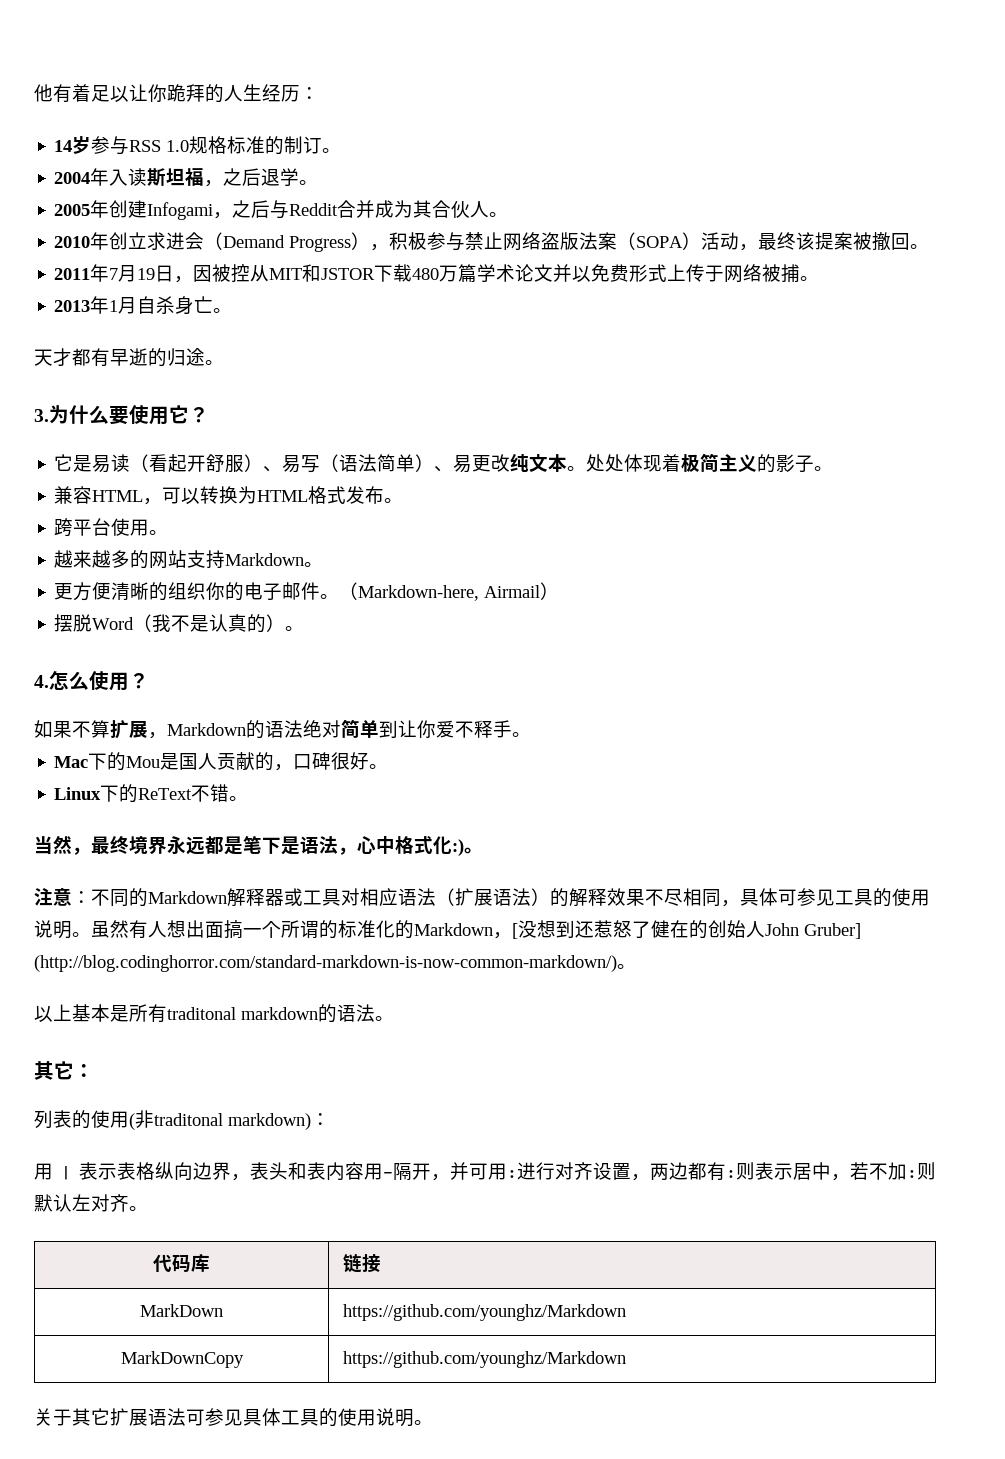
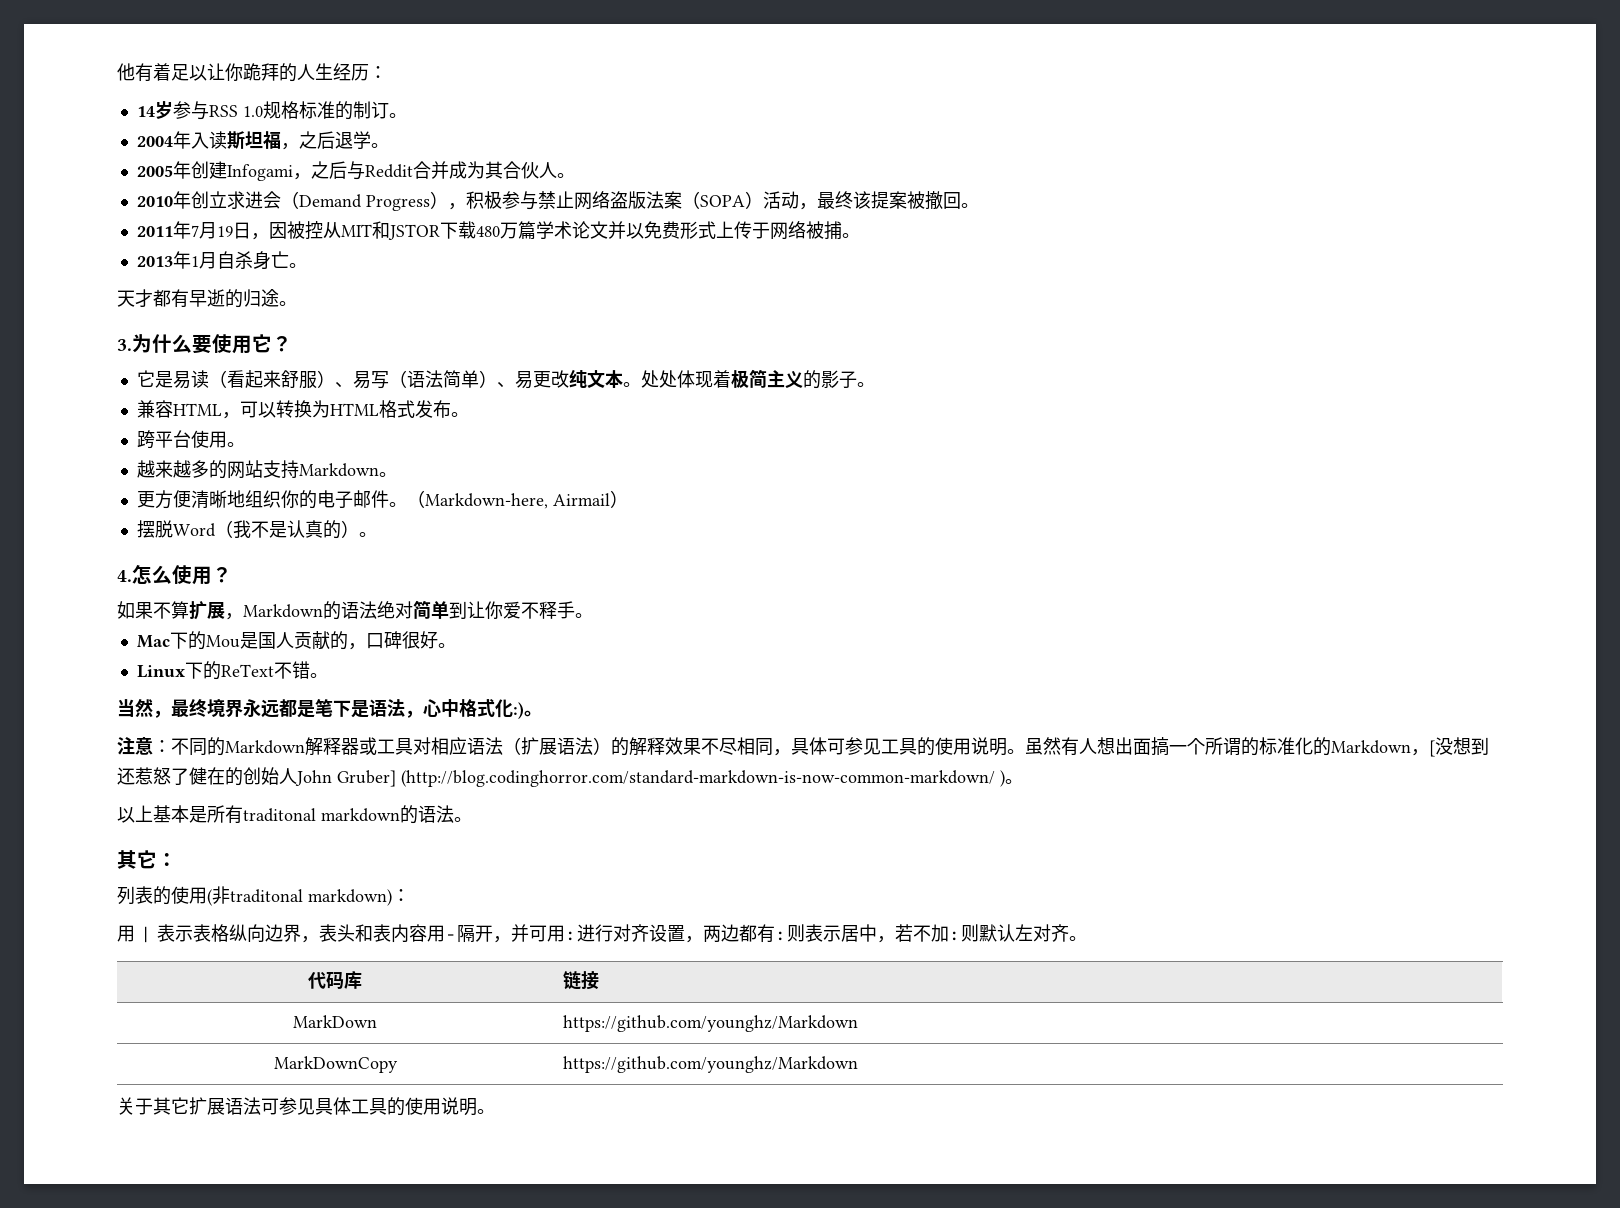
[187,455,207,472] 开 -> [262,370,281,388] 来
[149,582,169,601] 的 -> [226,490,245,508] 地
[34,955,617,972] (http://blog.codinghorror.com/standard-markdown-is-now-common-markdown/) -> [401,770,1005,787] (http://blog.codinghorror.com/standard-markdown-is-now-common-markdown/ )

